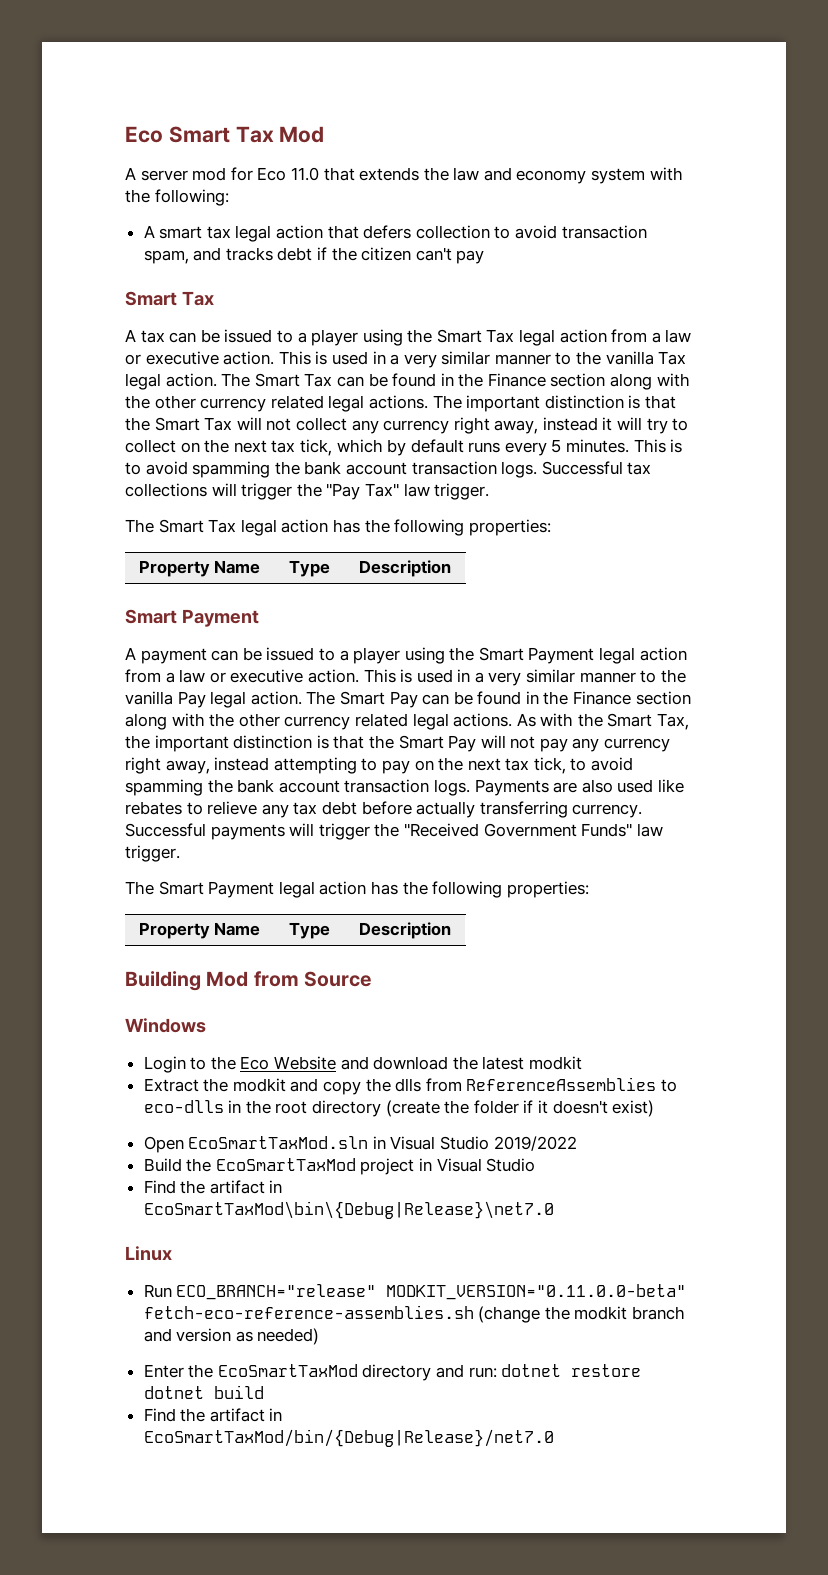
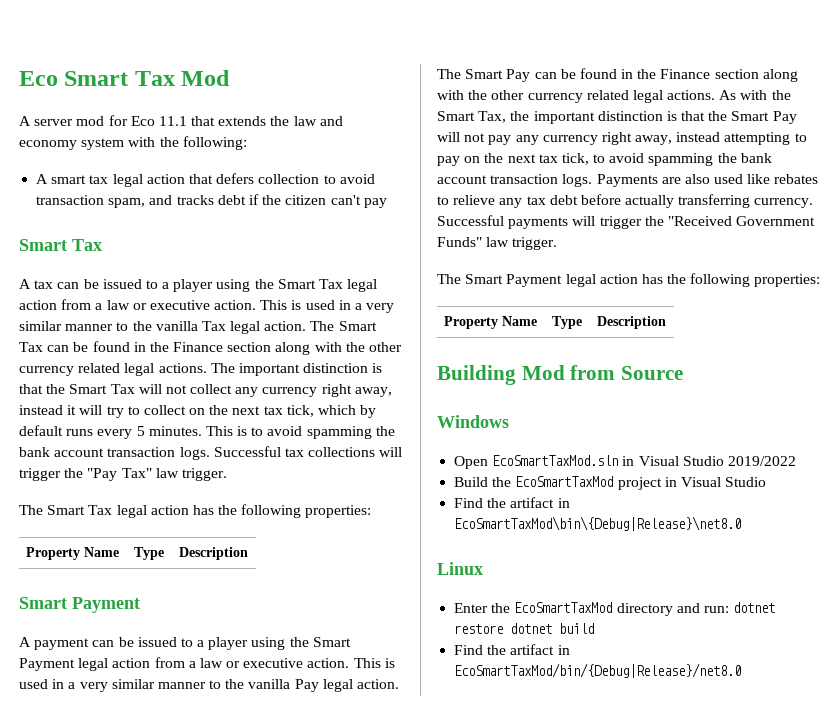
[290,167,319,181] 11.0 -> [158,116,187,126] 11.1
[143,1056,583,1073] [143,1077,678,1095] [143,1100,655,1117] // Login to the Eco Website and download the latest modkit // Extract the modkit and copy the dlls from ReferenceAssemblies to eco-dlls in the root directory (create the folder if it doesn't exist) -> (509, 421) none
[143,1201,554,1219] EcoSmartTaxMod\bin\{Debug|Release}\net7.0 -> [454,516,742,531] EcoSmartTaxMod\bin\{Debug|Release}\net8.0
[143,1284,687,1300] [143,1305,686,1323] [143,1328,320,1345] // Run ECO_BRANCH="release" MODKIT_VERSION="0.11.0.0-beta" fetch-eco-reference-assemblies.sh (change the modkit branch and version as needed) -> (483, 568) none
[143,1429,554,1447] EcoSmartTaxMod/bin/{Debug|Release}/net7.0 -> [454,663,742,678] EcoSmartTaxMod/bin/{Debug|Release}/net8.0

